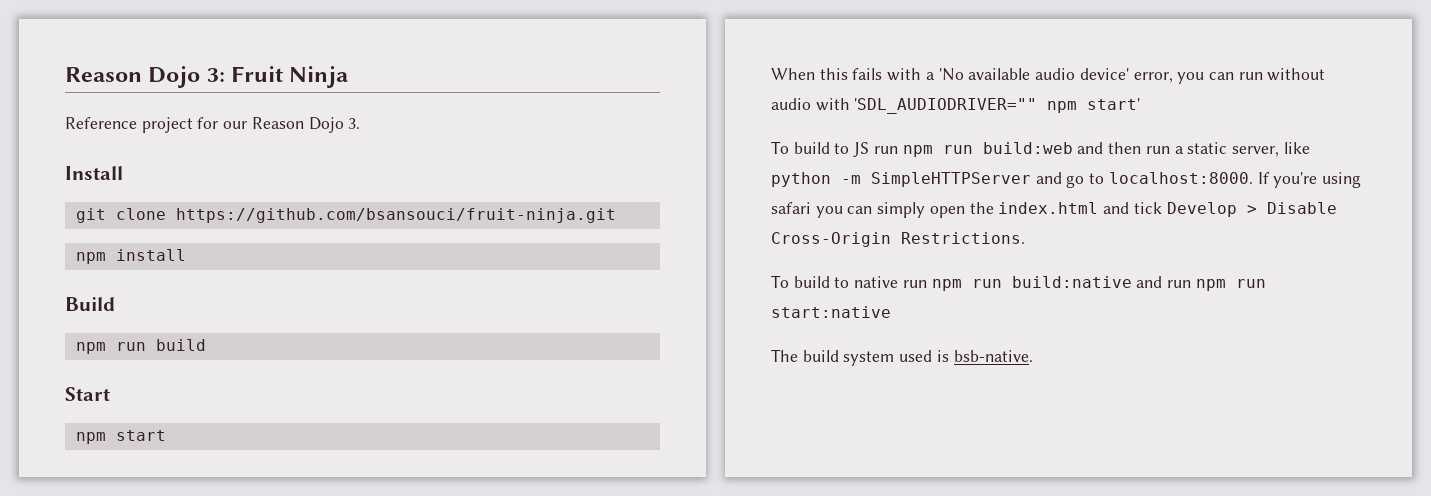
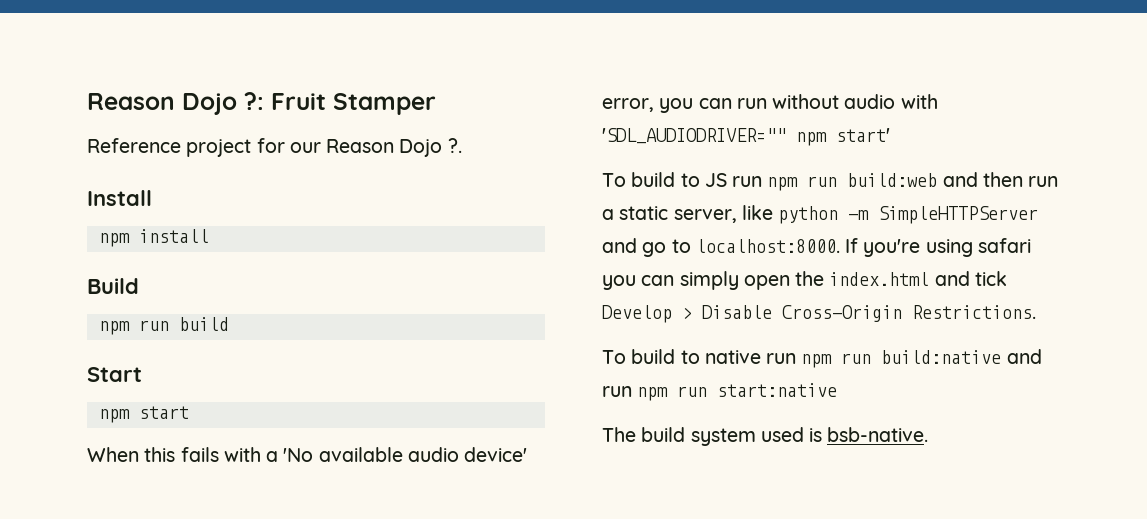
[65,66,349,88] Reason Dojo 3: Fruit Ninja -> [87,92,436,115] Reason Dojo ?: Fruit Stamper
[348,118,361,129] 3. -> [447,138,462,153] ?.
[75,208,616,223] // git clone https://github.com/bsansouci/fruit-ninja.git -> (152, 198) none

